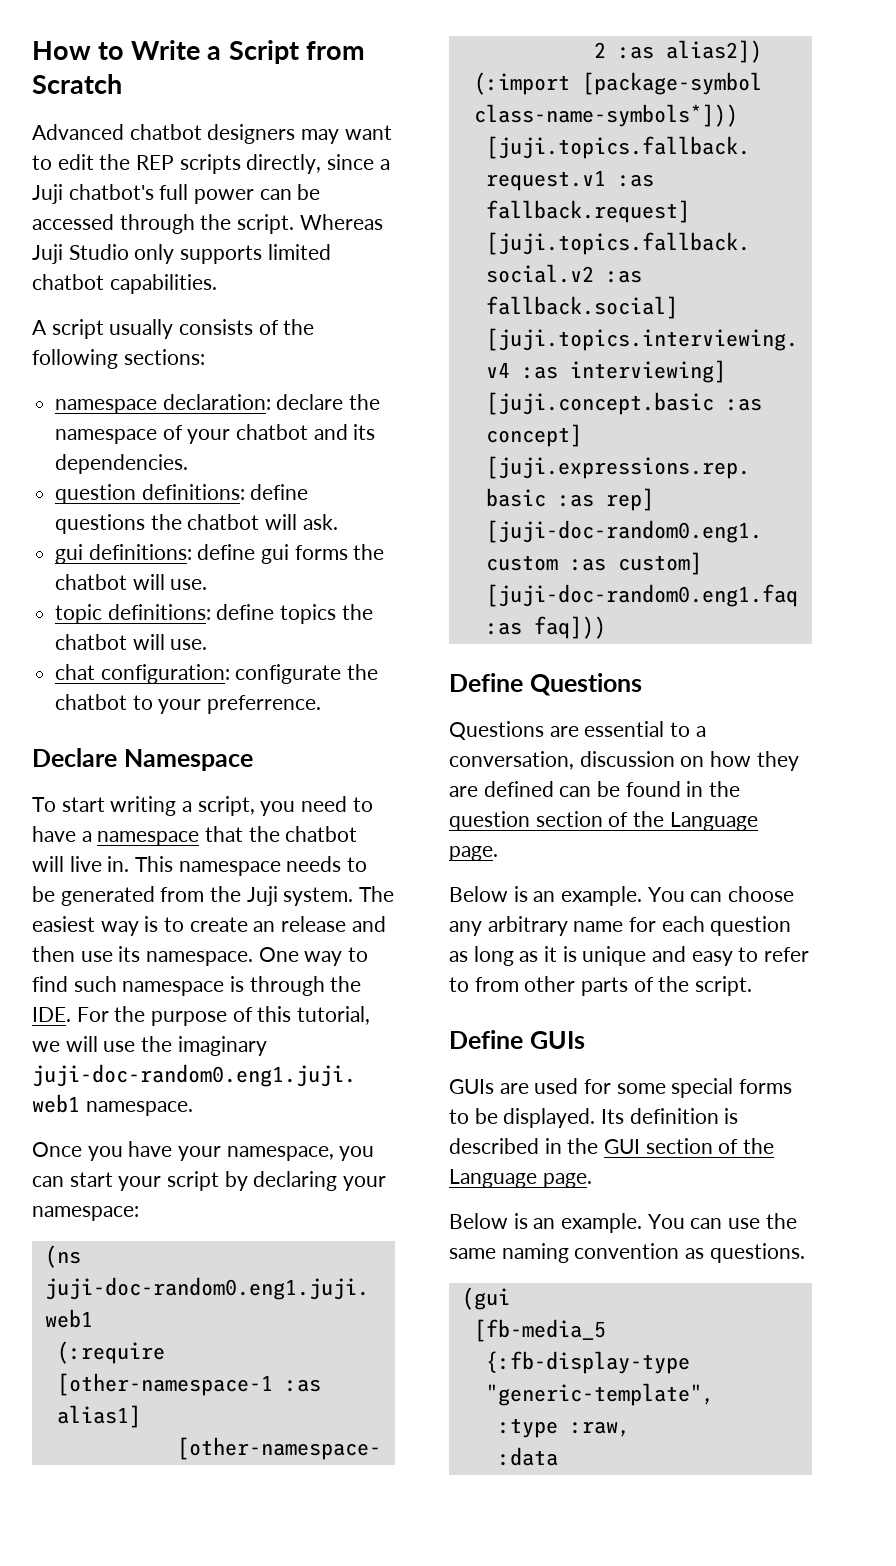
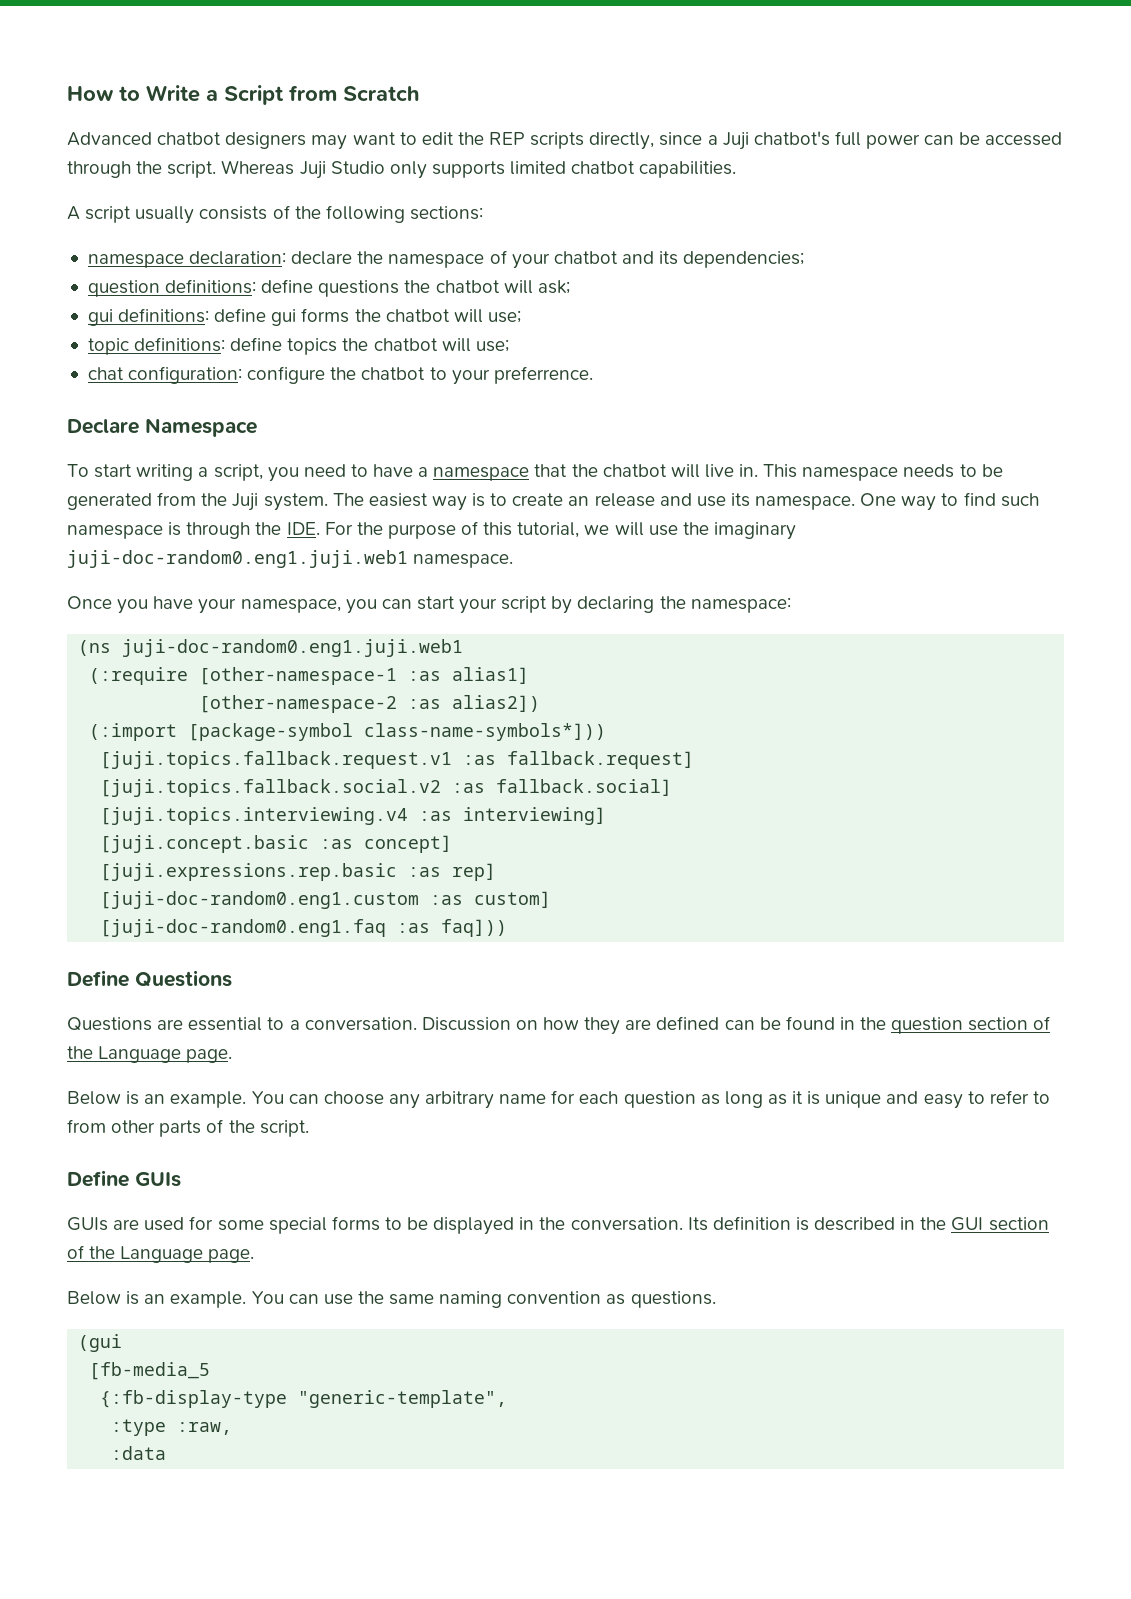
[55,454,189,474] dependencies. -> [683,251,805,268] dependencies;
[302,514,338,530] ask. -> [537,280,570,294] ask;
[170,579,208,590] use. -> [487,310,521,323] use;
[170,639,208,650] use. -> [475,339,509,352] use;
[235,664,342,684] configurate -> [247,366,326,384] configure
[32,946,75,962] then -> (692, 499) none
[343,1176,387,1191] your -> [659,596,686,609] the
[449,751,675,770] conversation, discussion -> [304,1017,511,1031] conversation. Discussion
[503,1108,596,1128] displayed. -> [433,1217,683,1235] displayed in the conversation.

